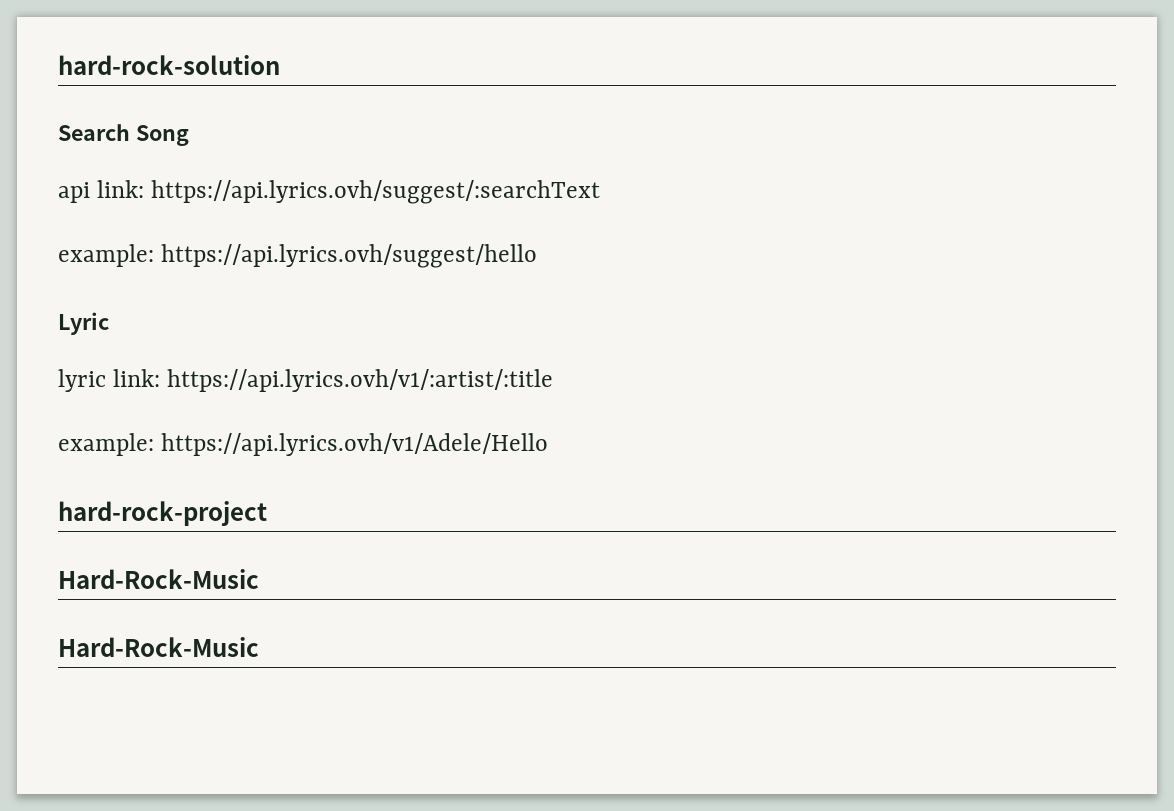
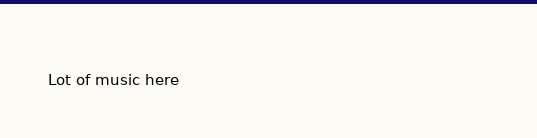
[58,55,280,75] [58,124,189,146] [58,180,601,204] [58,244,538,268] [58,312,109,335] [58,369,554,392] [58,433,549,456] [58,501,267,526] [58,569,259,589] [58,637,259,657] hard-rock-solution // Search Song // api link: https://api.lyrics.ovh/suggest/:searchText // example: https://api.lyrics.ovh/suggest/hello // Lyric // lyric link: https://api.lyrics.ovh/v1/:artist/:title // example: https://api.lyrics.ovh/v1/Adele/Hello // hard-rock-project // Hard-Rock-Music // Hard-Rock-Music -> [48,74,179,85] Lot of music here

